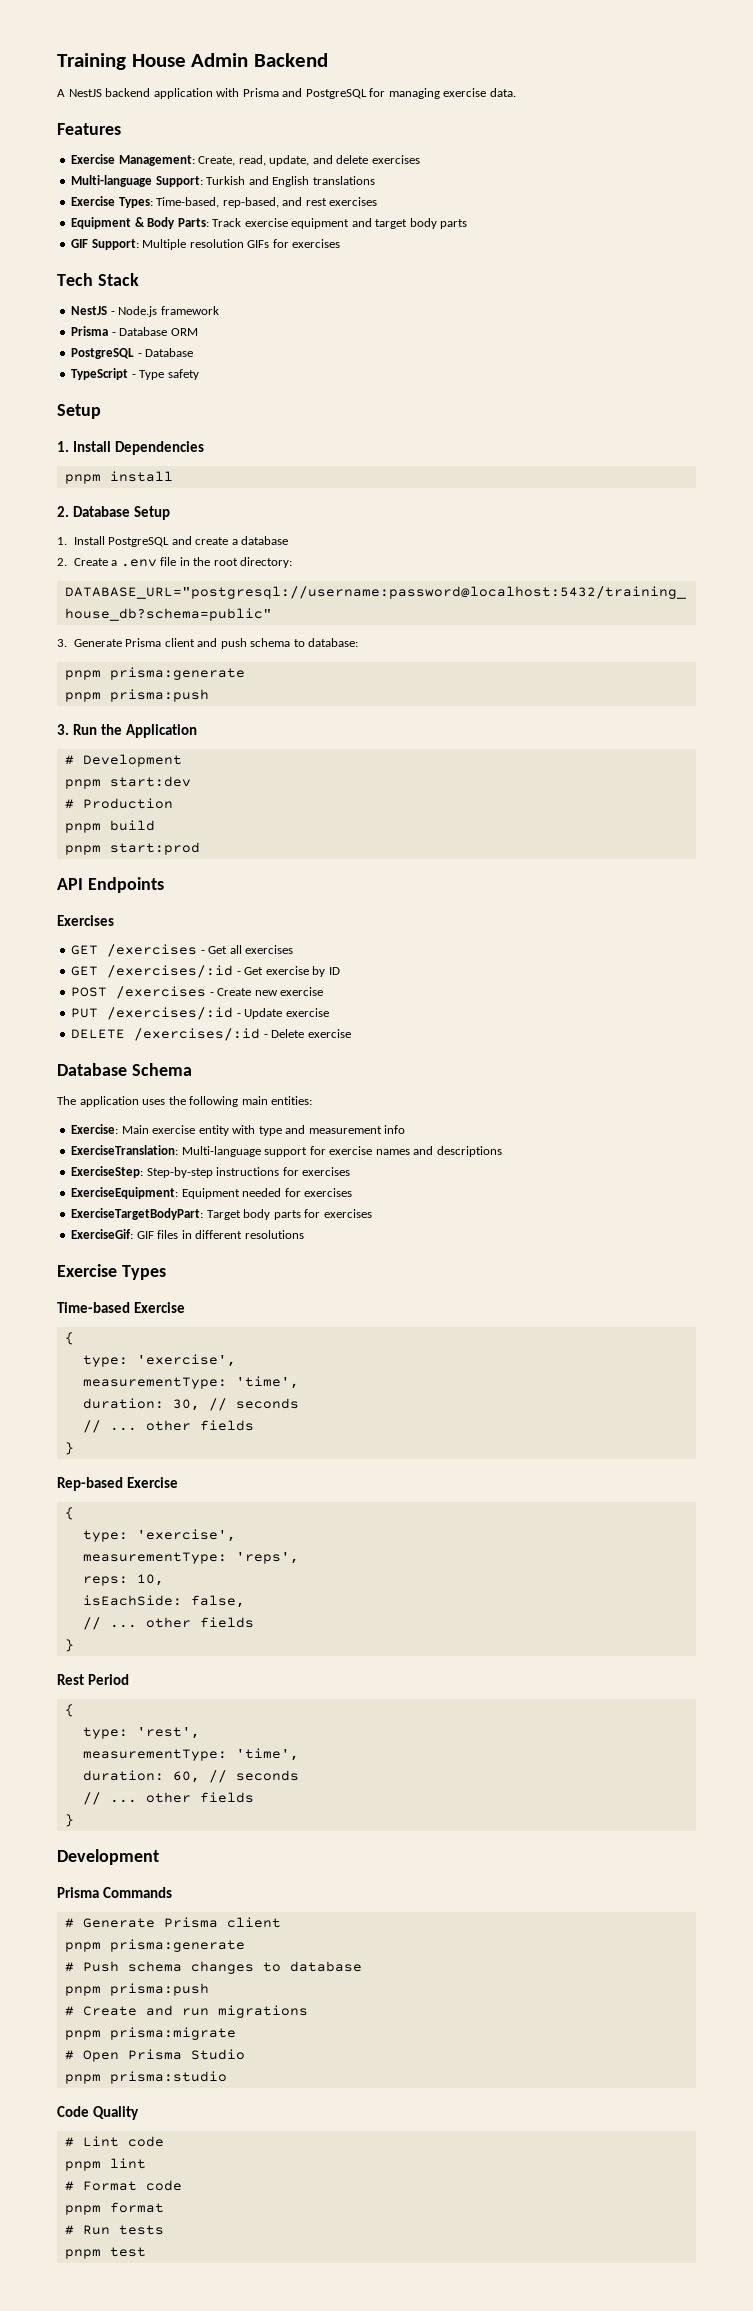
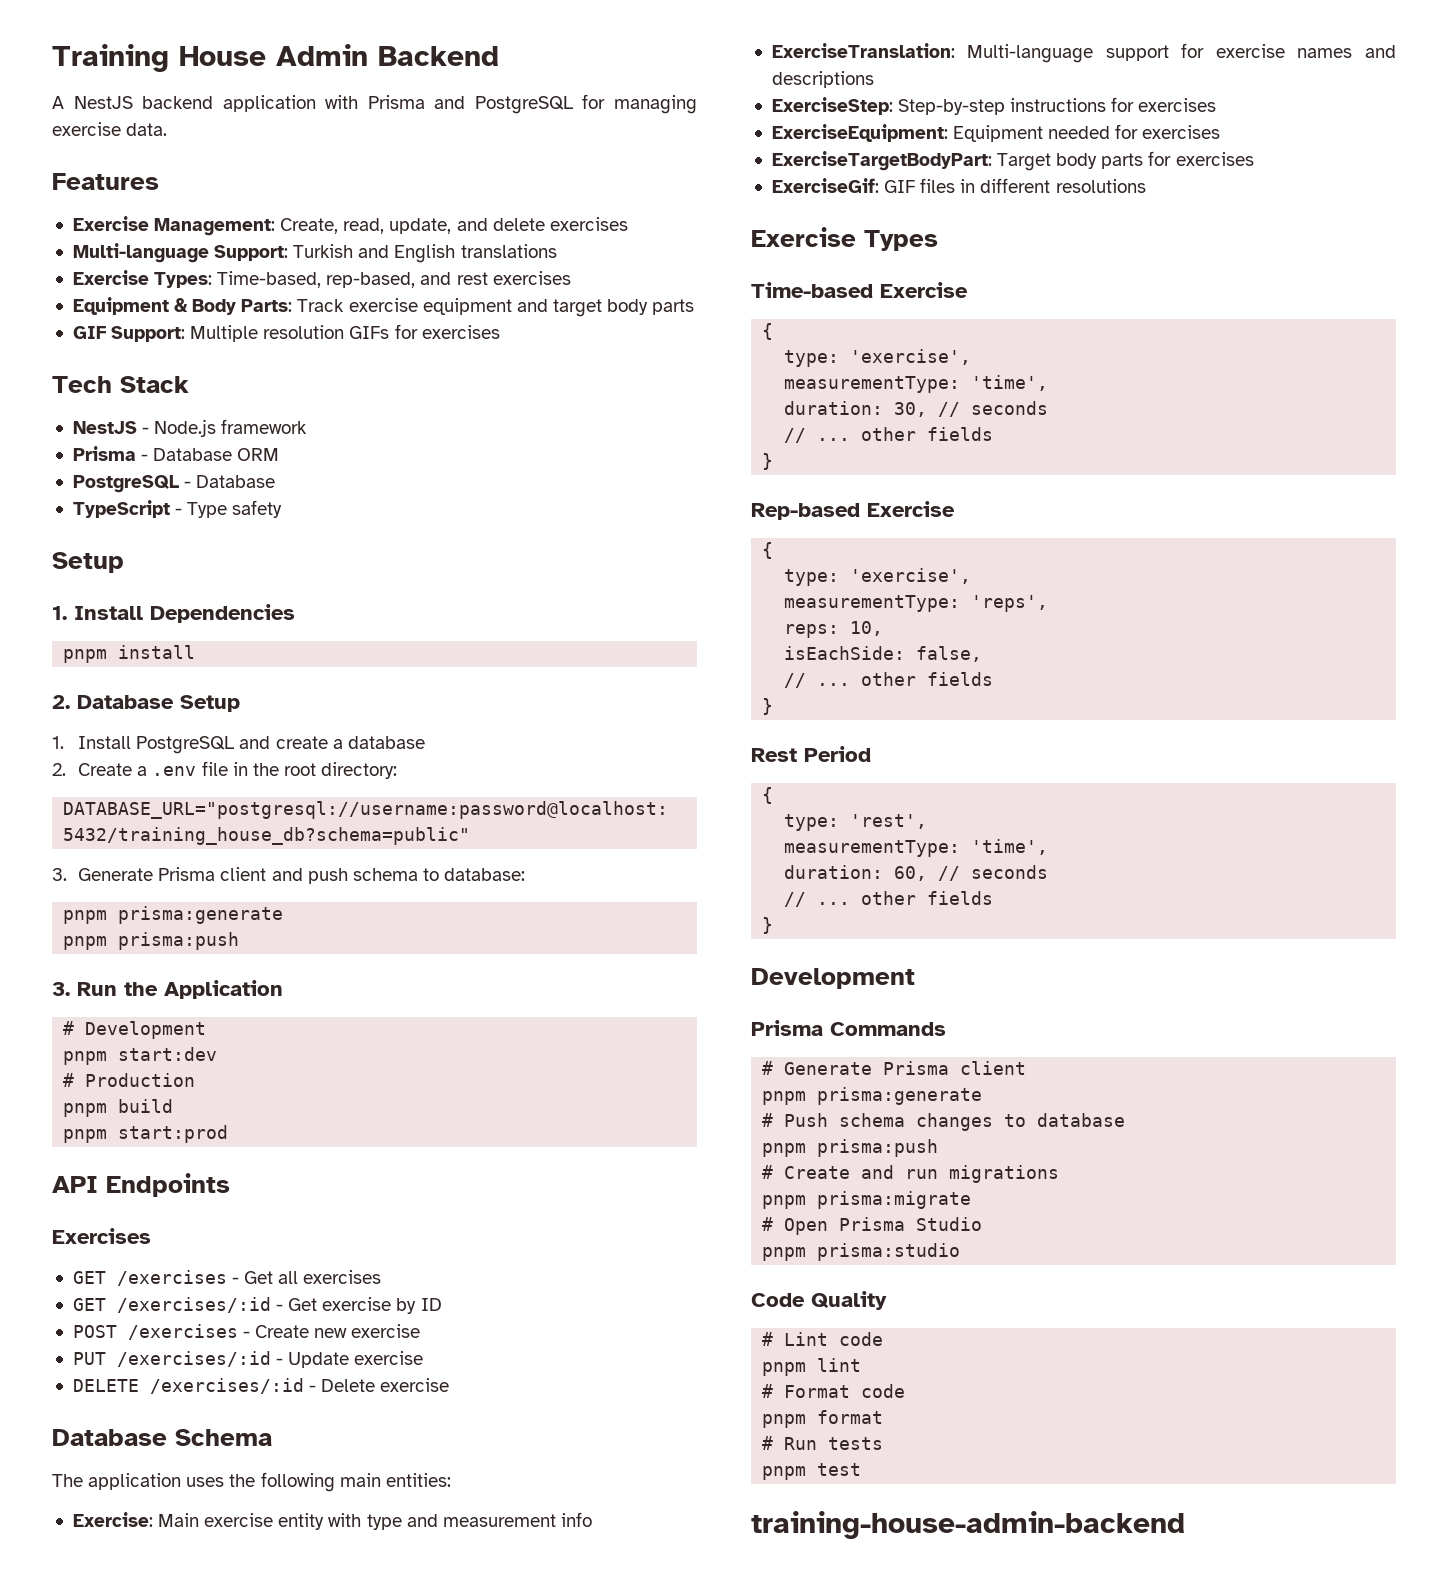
(146, 2252) none -> [751,1511,1185,1539] // training-house-admin-backend

